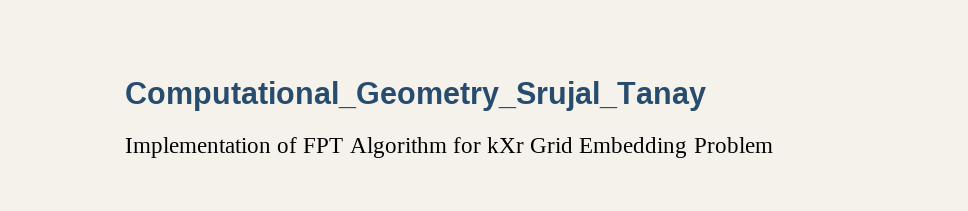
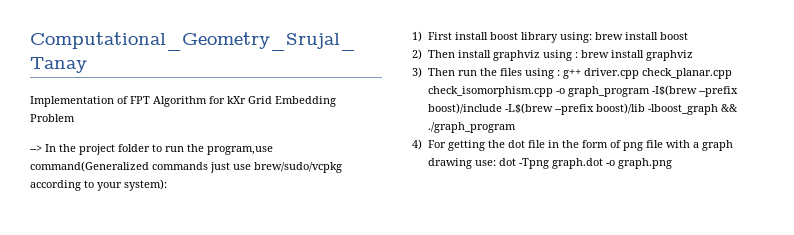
(773, 145) none -> [30,144,273,155] [30,161,342,173] [30,179,167,191] [412,31,688,43] [412,49,693,61] [412,67,732,79] [427,85,738,97] [427,103,738,115] [427,122,516,133] [412,139,733,151] [427,158,672,169] // --> In the project folder to run the program,use command(Generalized commands just use brew/sudo/vcpkg according to your system): // 1) First install boost library using: brew install boost // 2) Then install graphviz using : brew install graphviz // 3) Then run the files using : g++ driver.cpp check_planar.cpp check_isomorphism.cpp -o graph_program -I$(brew --prefix boost)/include -L$(brew --prefix boost)/lib -lboost_graph && ./graph_program // 4) For getting the dot file in the form of png file with a graph drawing use: dot -Tpng graph.dot -o graph.png

